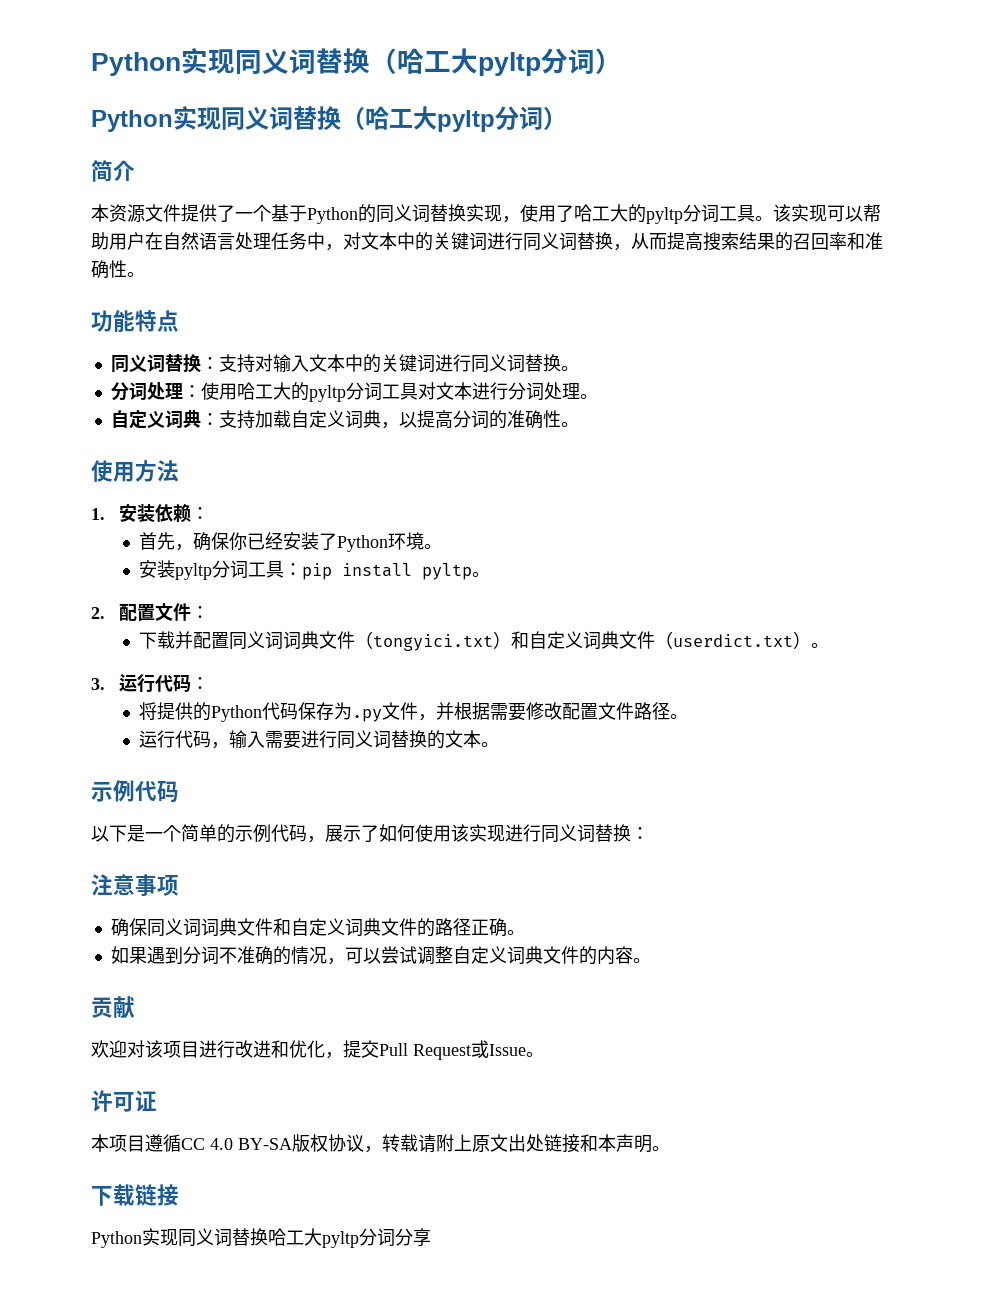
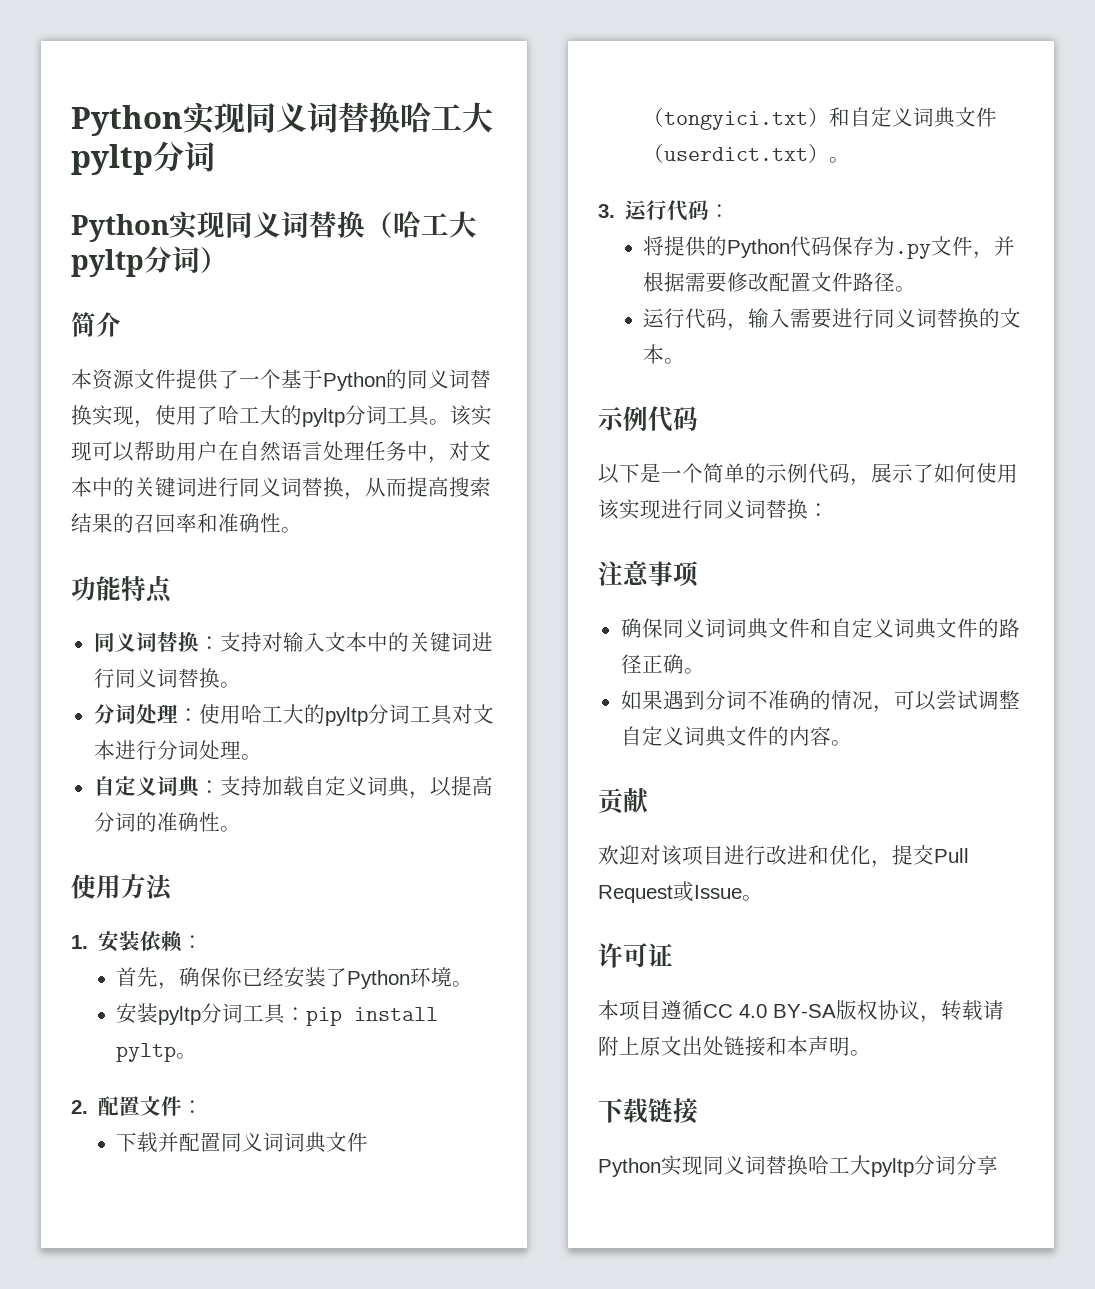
[91,48,622,76] Python实现同义词替换（哈工大pyltp分词） -> [71,102,493,136] [71,141,215,175] Python实现同义词替换哈工大pyltp分词

